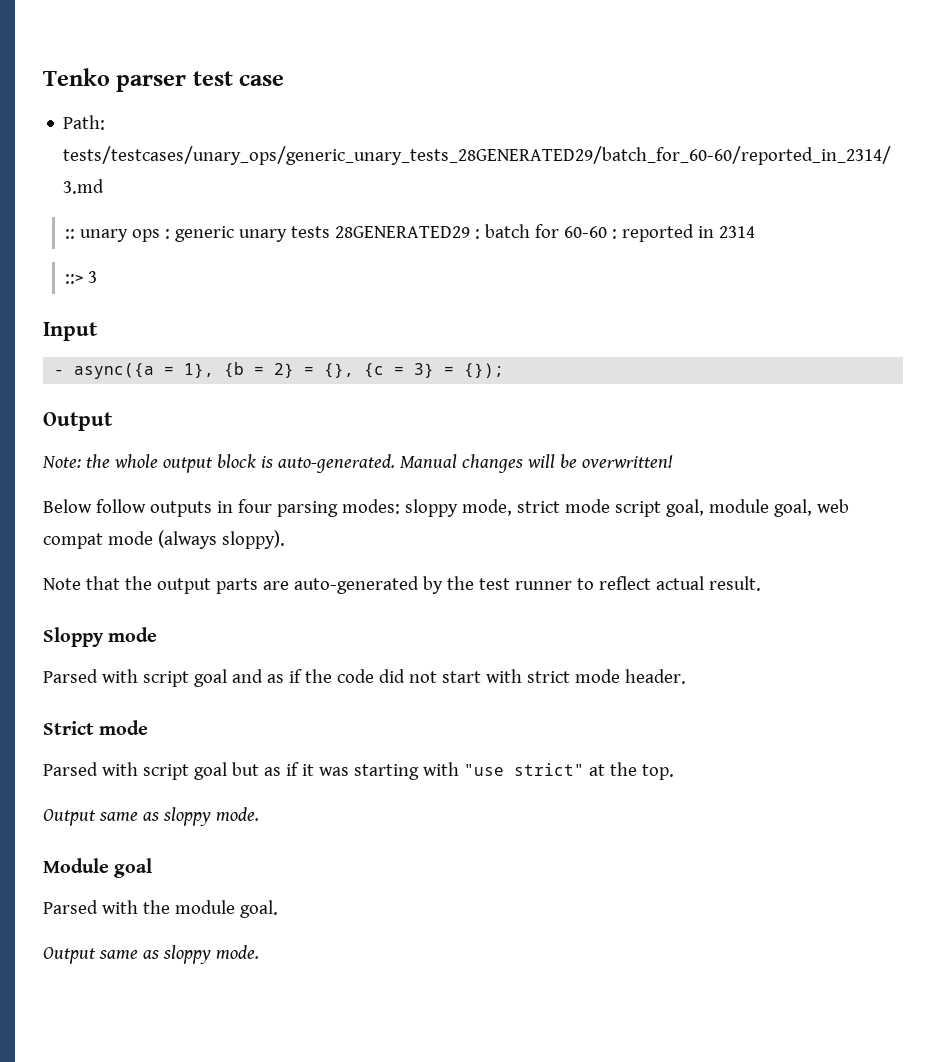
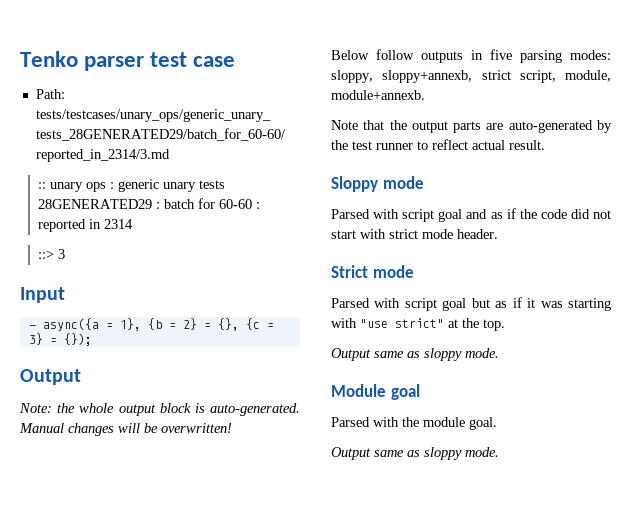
[237,499,272,513] four -> [490,49,512,60] five
[404,499,849,517] [43,530,285,549] sloppy mode, strict mode script goal, module goal, web compat mode (always sloppy). -> [331,70,611,83] [331,90,425,100] sloppy, sloppy+annexb, strict script, module, module+annexb.

